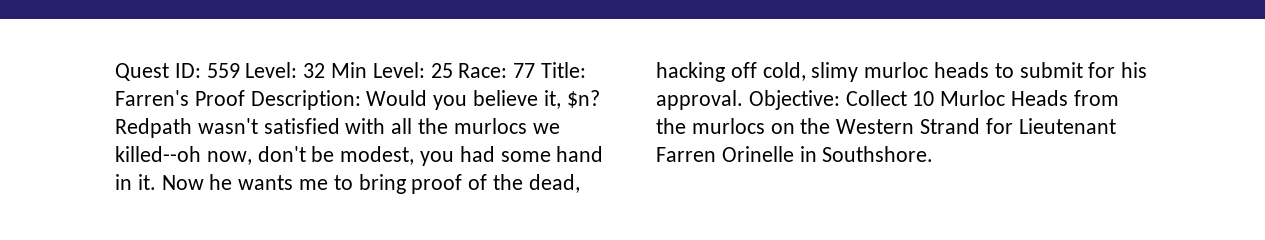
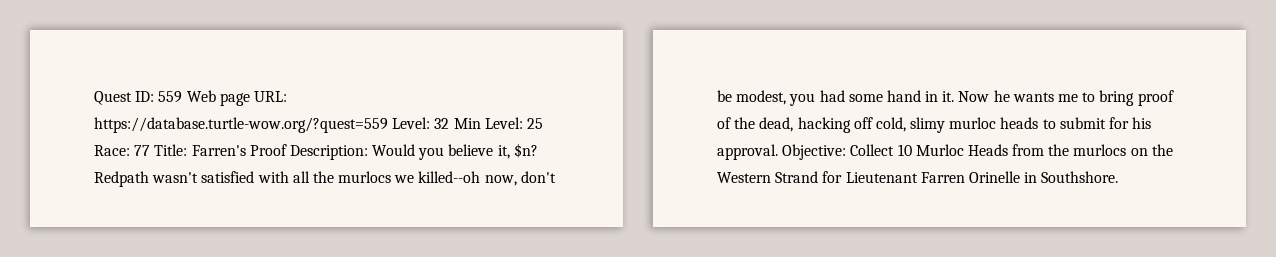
(240, 70) none -> [186,90,287,106] [94,117,388,133] Web page URL: https://database.turtle-wow.org/?quest=559

